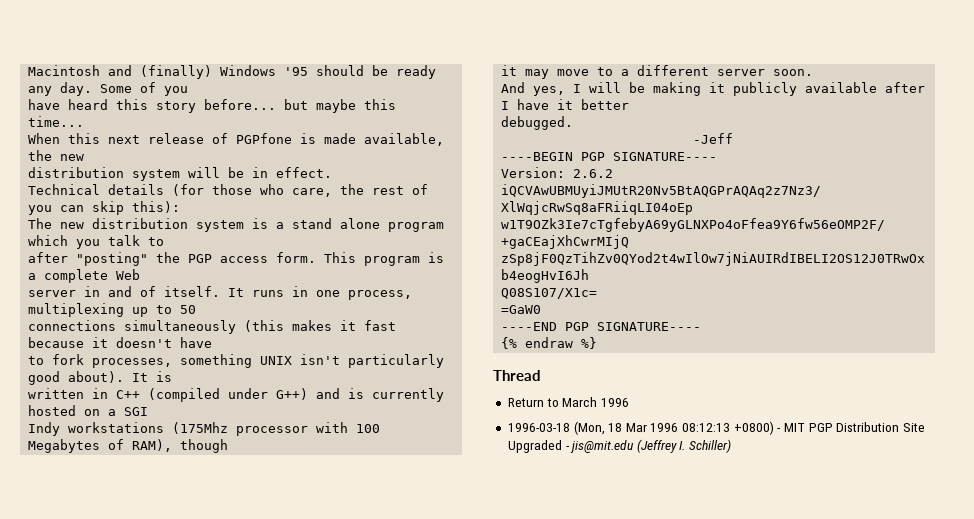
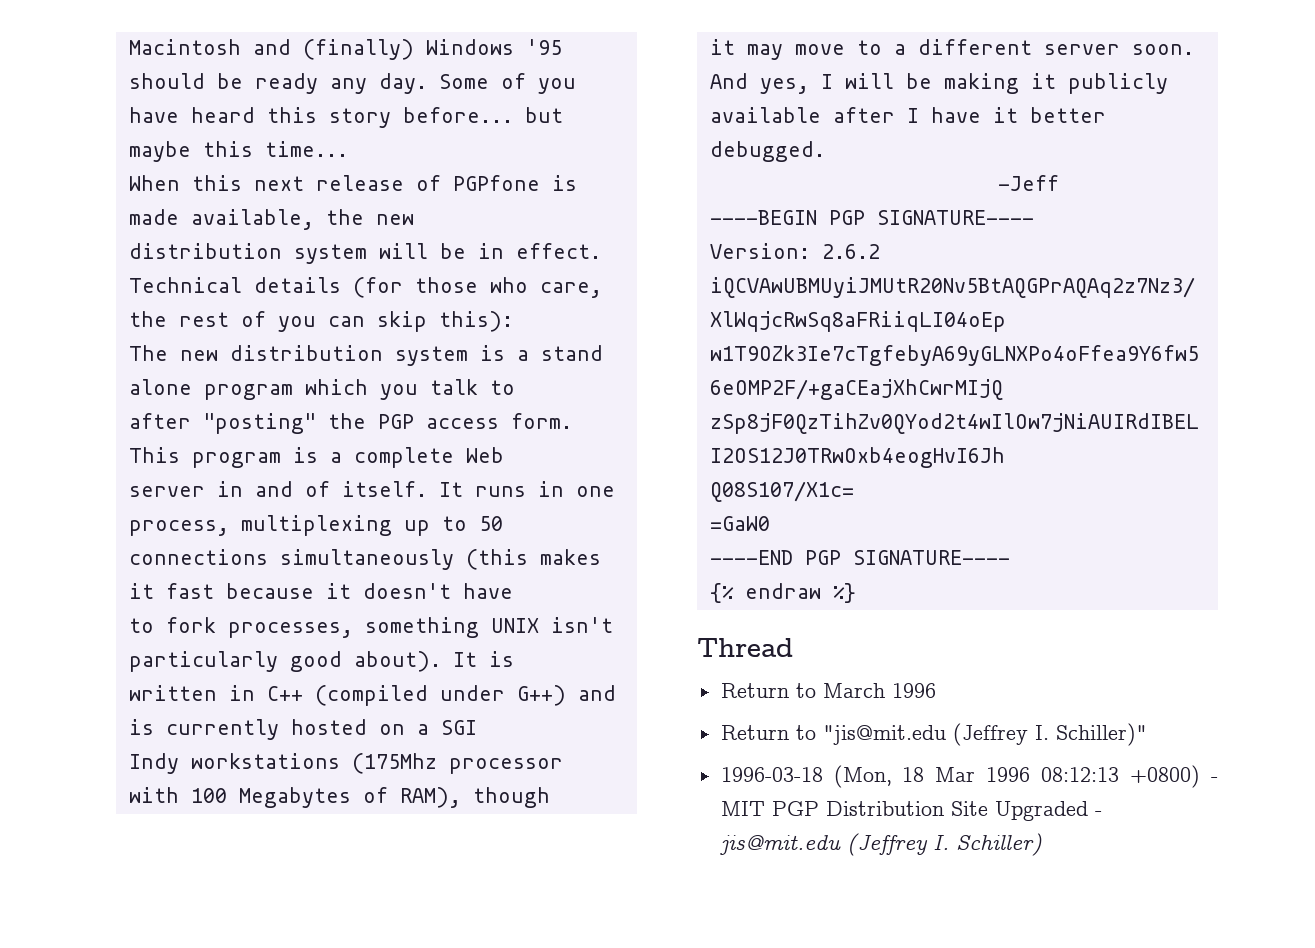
(629, 402) none -> [720,723,1147,746] // Return to "jis@mit.edu (Jeffrey I. Schiller)"

